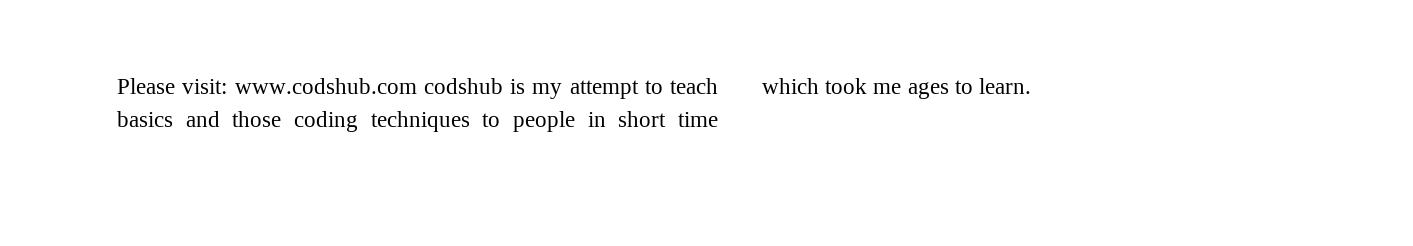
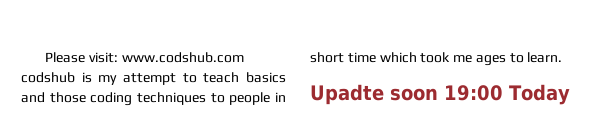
(1032, 86) none -> [310,84,570,105] // Upadte soon 19:00 Today

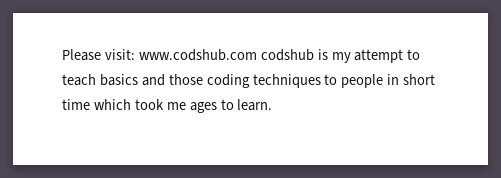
[310,84,570,105] // Upadte soon 19:00 Today -> (273, 105) none

